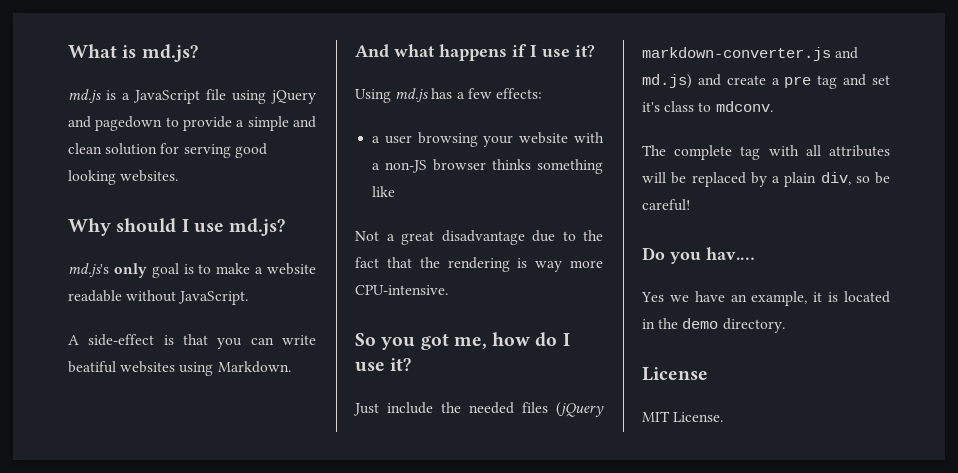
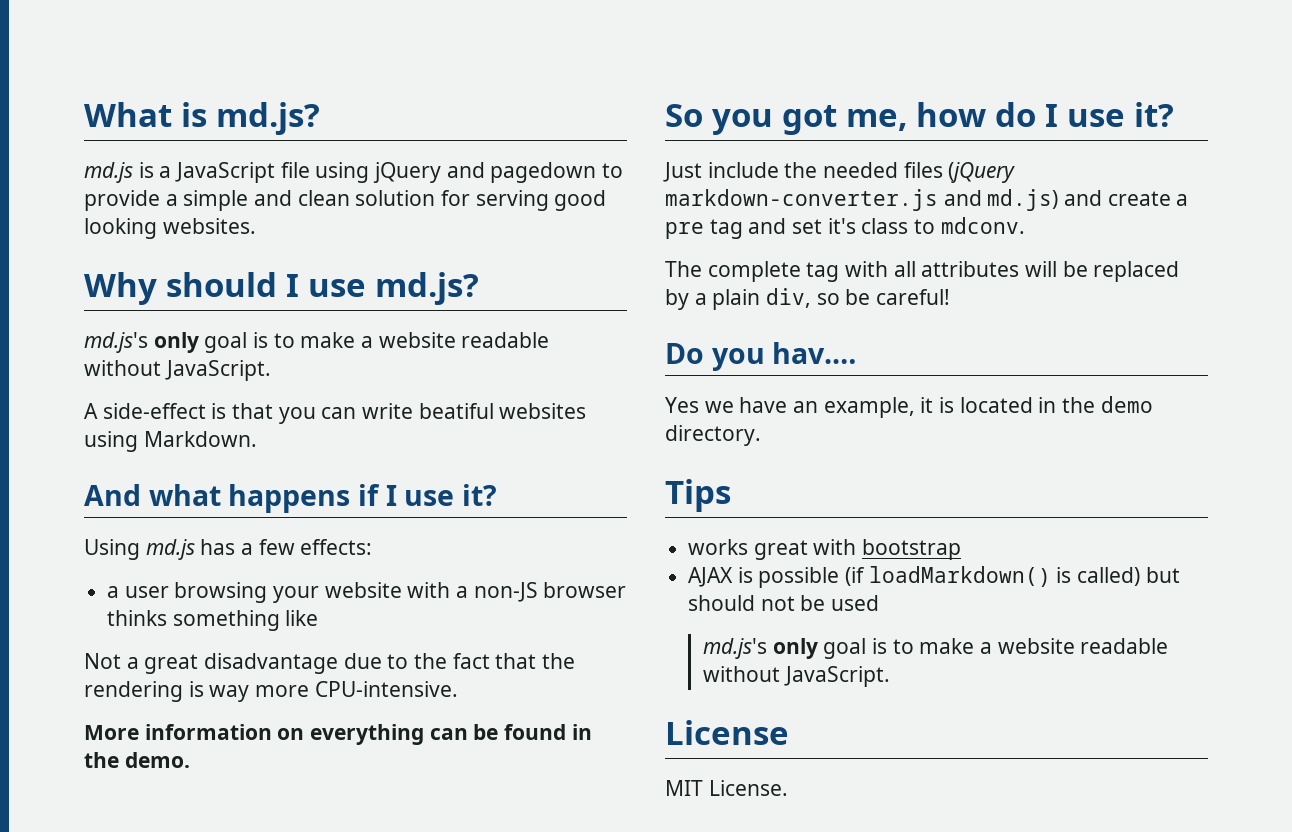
(448, 290) none -> [84,724,592,745] [84,752,190,768] // More information on everything can be found in the demo.
(785, 325) none -> [665,479,731,512] [688,539,962,560] [688,566,1180,588] [688,595,880,611] [702,638,1169,659] [702,666,890,687] // Tips // works great with bootstrap // AJAX is possible (if loadMarkdown() is called) but should not be used // md.js's only goal is to make a website readable without JavaScript.

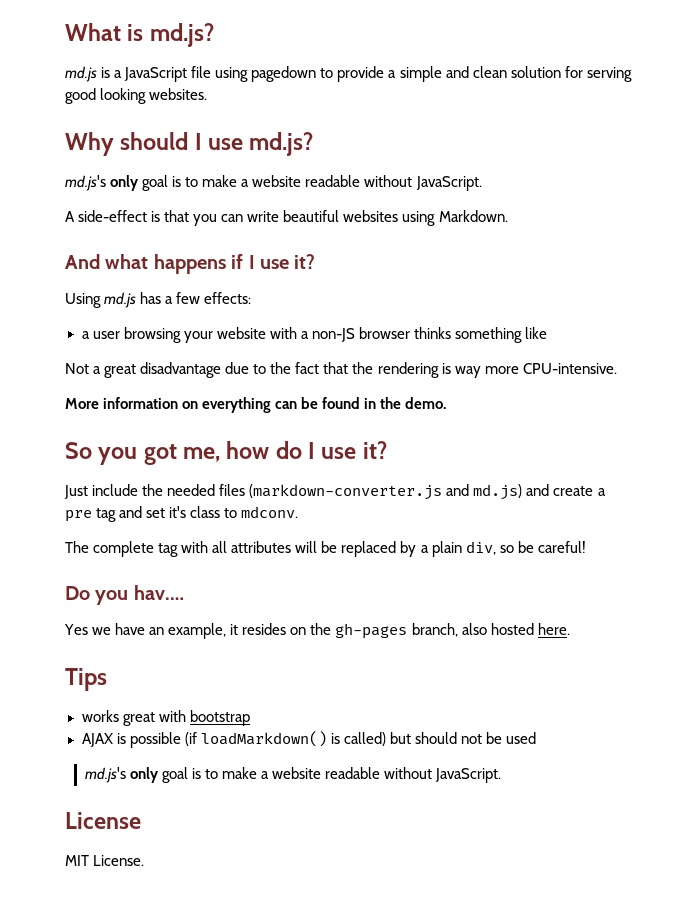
[373,162,485,183] jQuery and -> (249, 74) none
[418,403,494,419] beatiful -> [283,210,340,222] beautiful
[948,162,1016,183] [665,189,938,211] (jQuery markdown-converter.js -> [249,484,443,500] (markdown-converter.js
[939,396,1153,413] [665,425,761,446] is located in the demo directory. -> [242,623,570,639] resides on the gh-pages branch, also hosted here.

